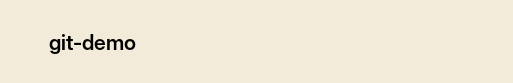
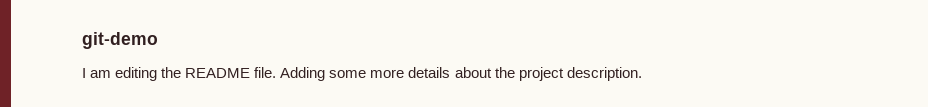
(136, 44) none -> [82,67,642,81] // I am editing the README file. Adding some more details about the project description.

